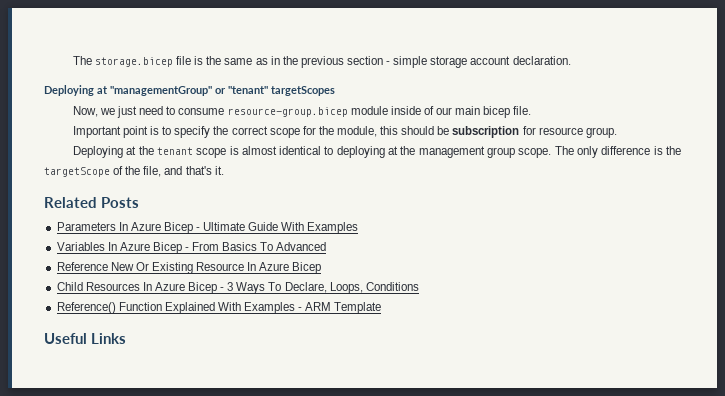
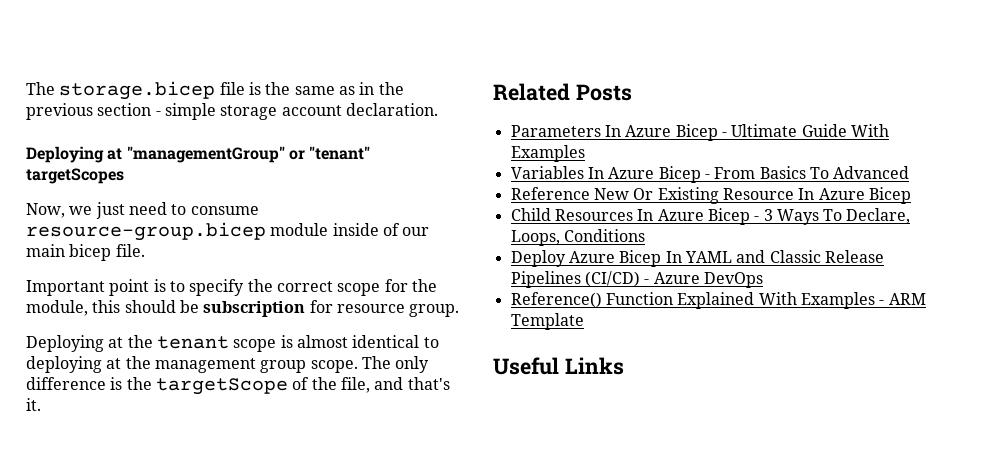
(419, 286) none -> [510,250,884,267] [510,271,763,288] // Deploy Azure Bicep In YAML and Classic Release Pipelines (CI/CD) - Azure DevOps

